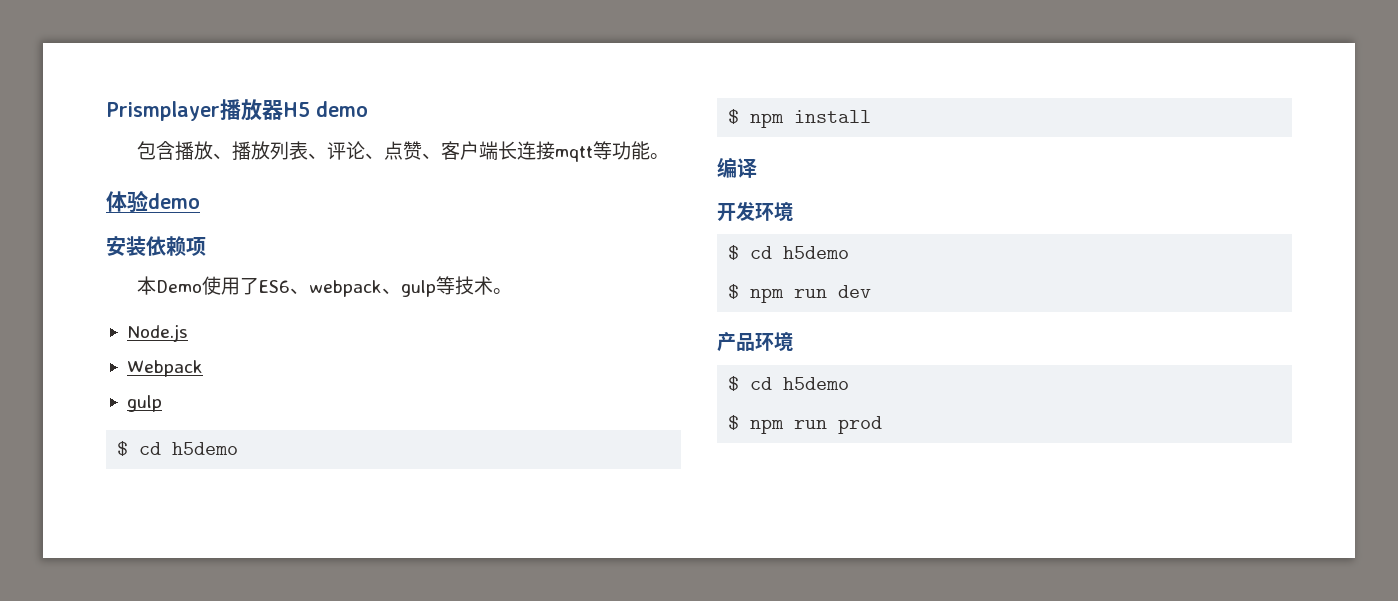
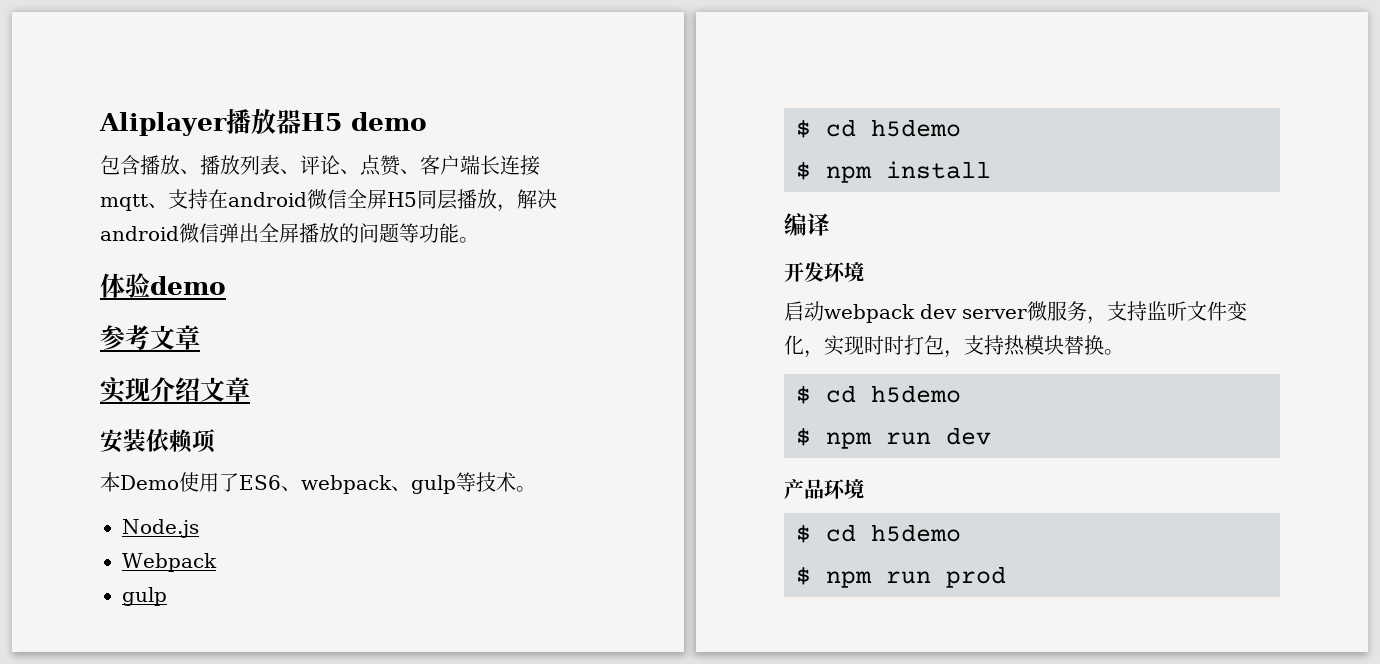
[106,101,220,121] Prismplayer -> [99,112,227,136] Aliplayer
(594, 154) none -> [148,189,557,212] [100,223,399,243] 、支持在android微信全屏H5同层播放，解决android微信弹出全屏播放的问题
(200, 201) none -> [100,325,200,350] [100,377,250,403] // 参考文章 // 实现介绍文章
(793, 211) none -> [784,301,1247,324] [784,335,1124,358] // 启动webpack dev server微服务，支持监听文件变化，实现时时打包，支持热模块替换。

